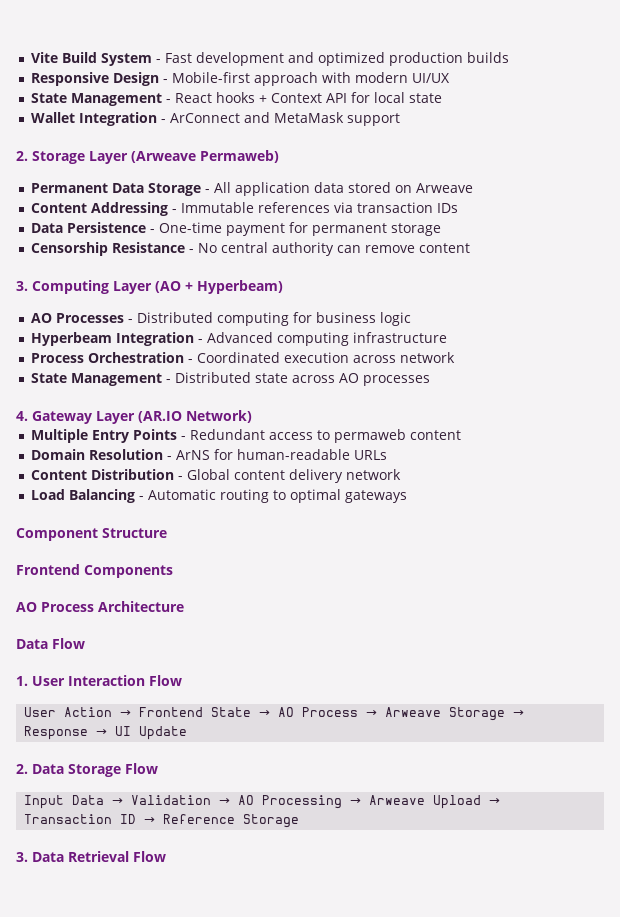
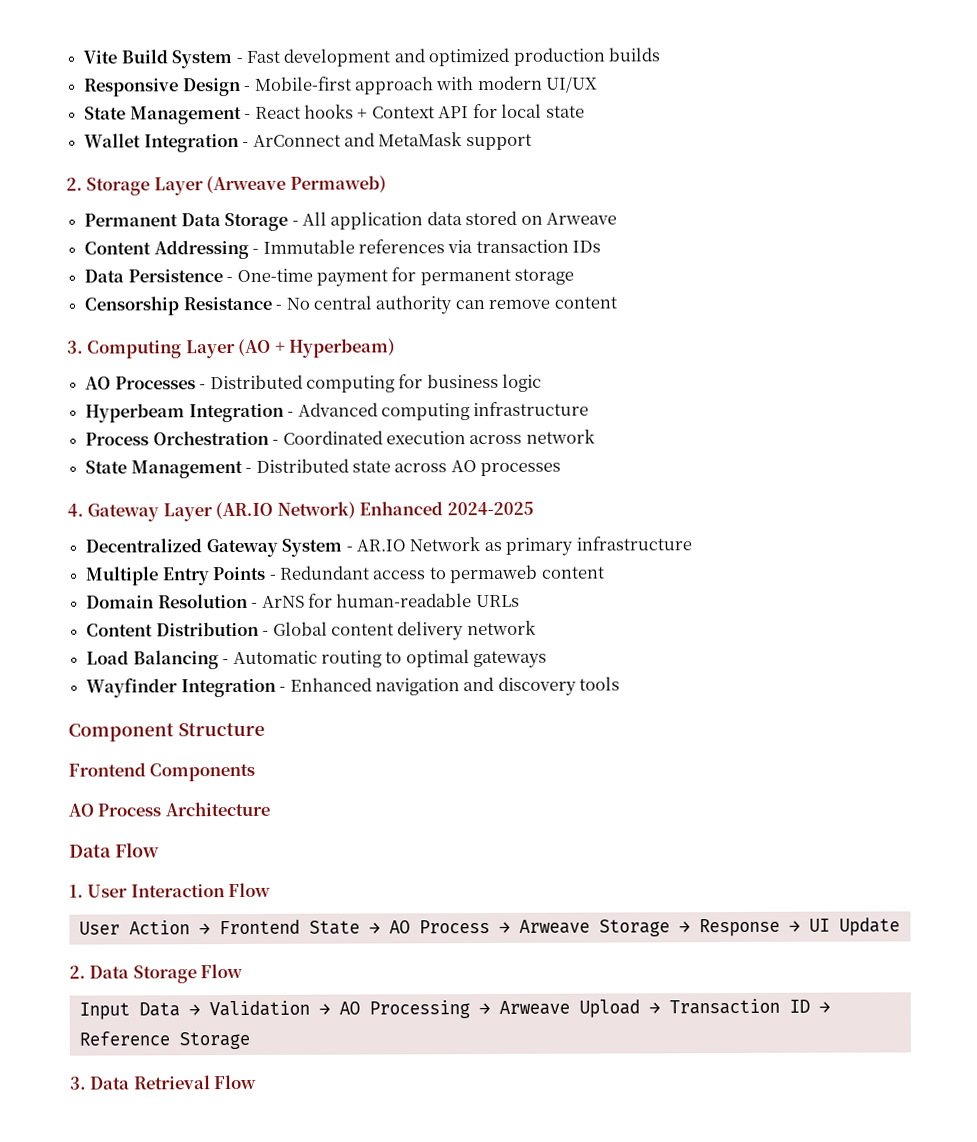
(252, 416) none -> [359,501,534,516] [85,536,692,558] Enhanced 2024-2025 // Decentralized Gateway System - AR.IO Network as primary infrastructure
(407, 496) none -> [86,676,621,698] // Wayfinder Integration - Enhanced navigation and discovery tools

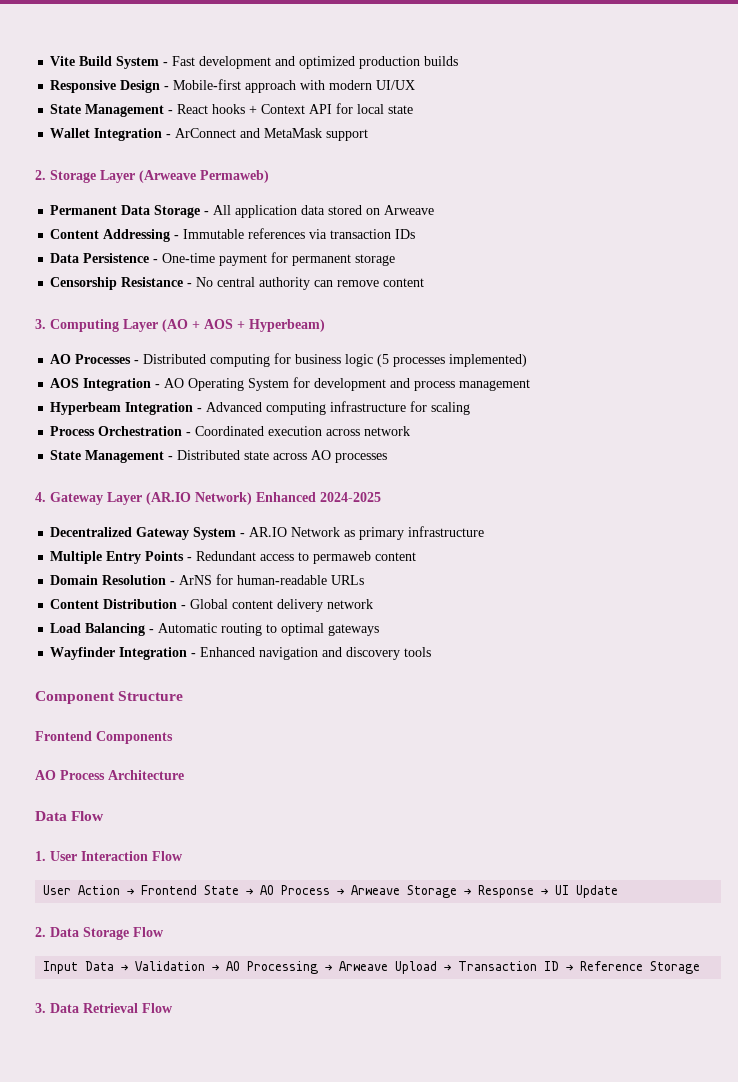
(286, 347) none -> [204,319,245,329] AOS +
(543, 382) none -> [377,354,528,367] [50,377,531,391] (5 processes implemented) // AOS Integration - AO Operating System for development and process management
(590, 409) none -> [410,401,471,415] for scaling

